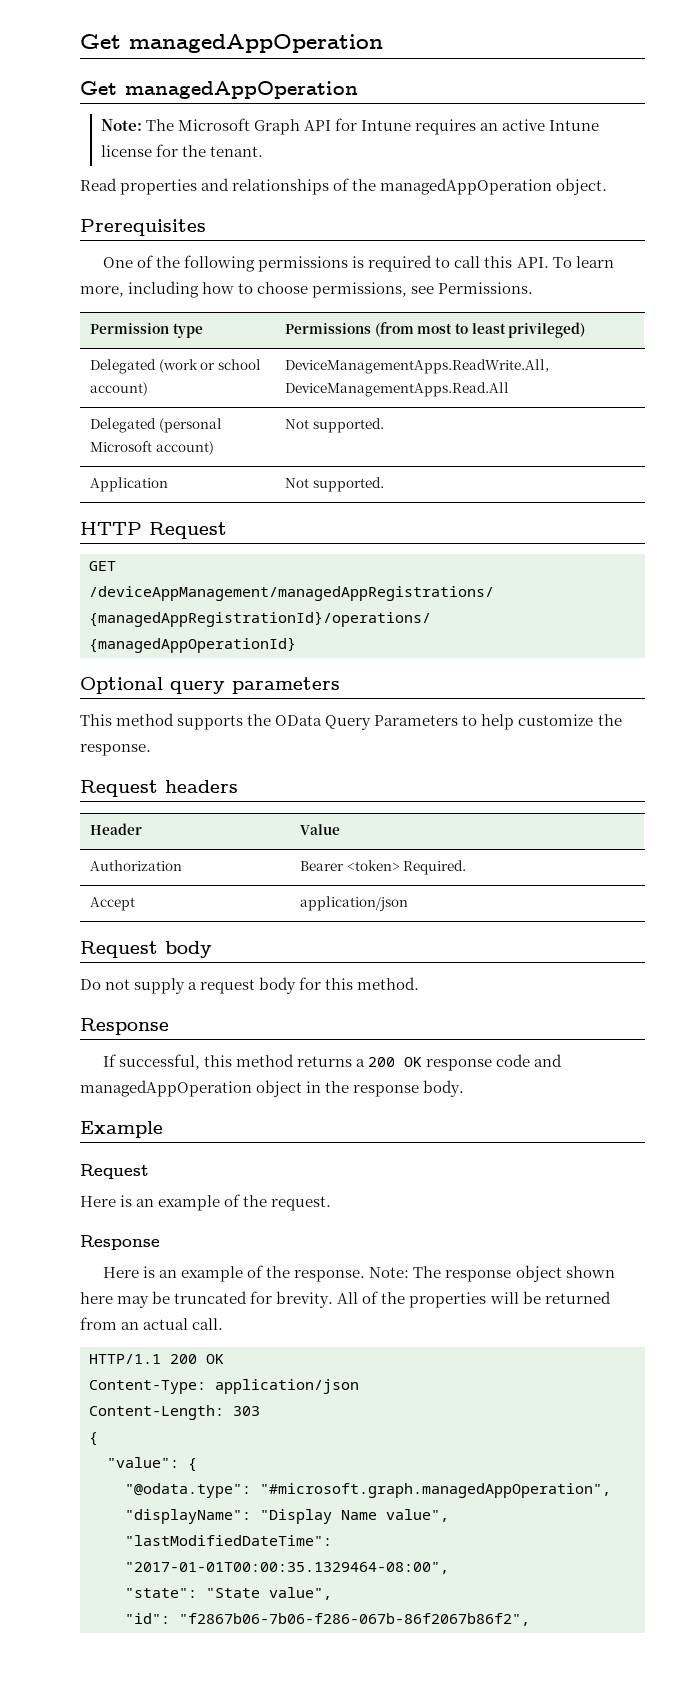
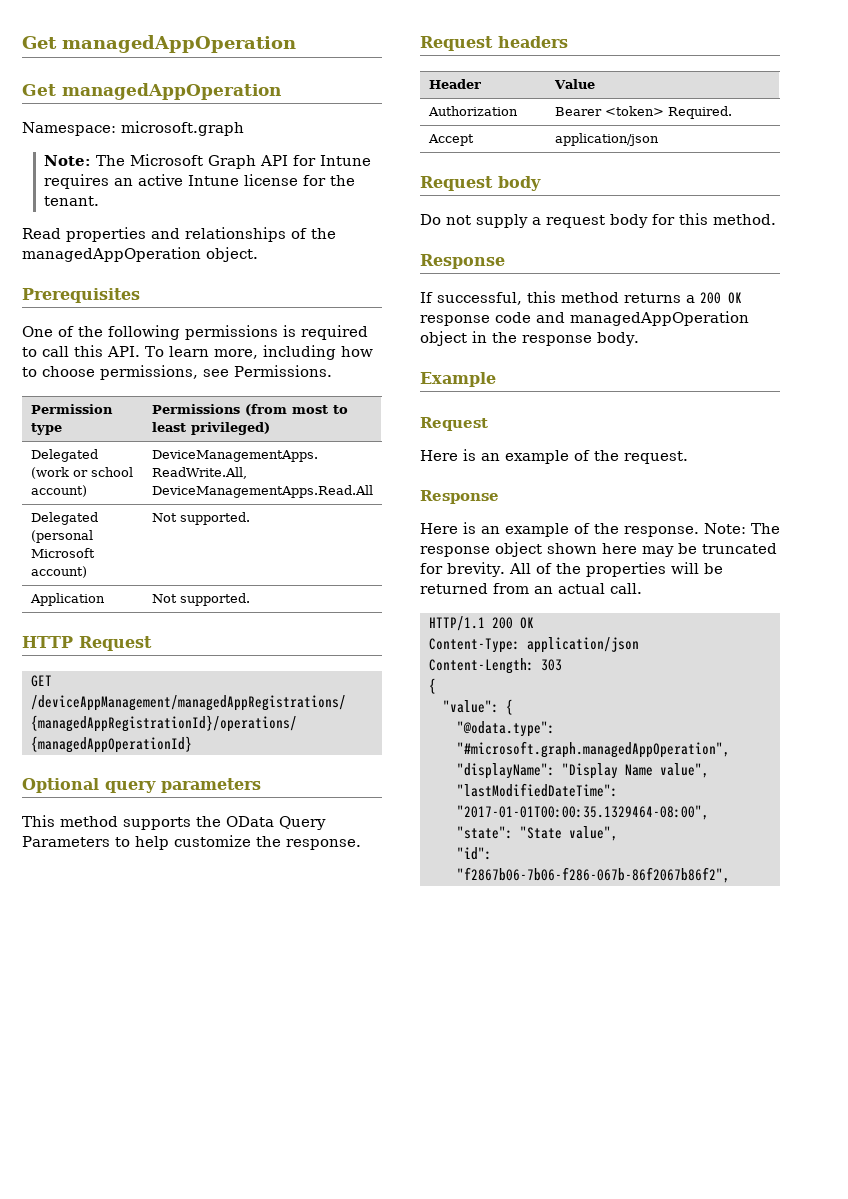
(358, 90) none -> [22,121,244,136] // Namespace: microsoft.graph

